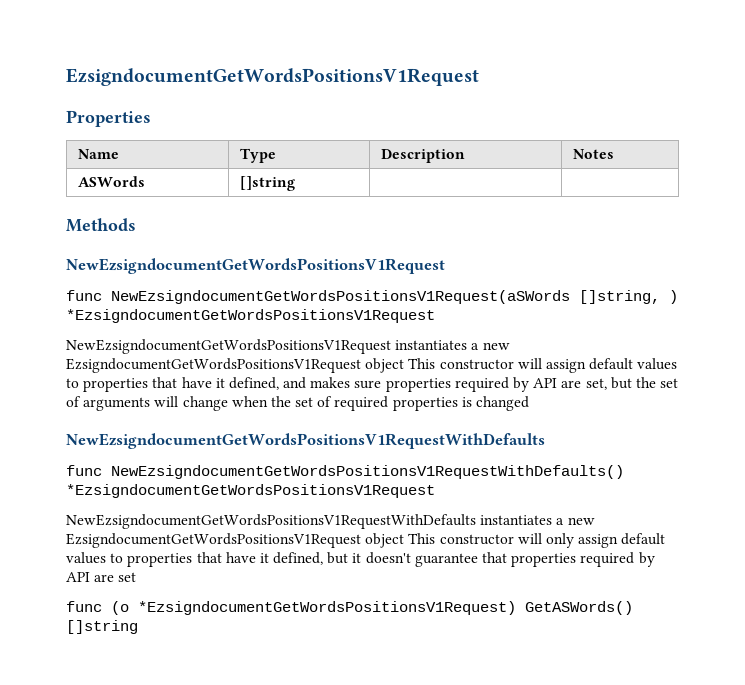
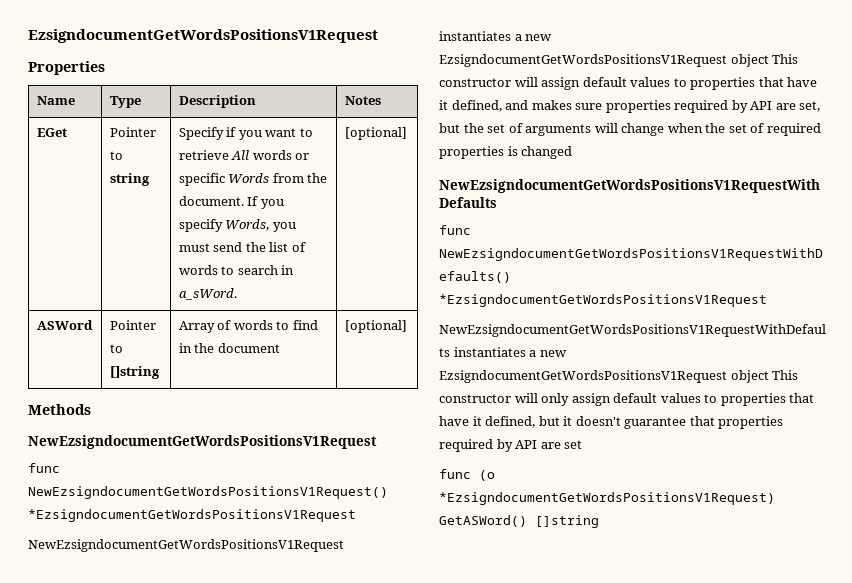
[78,176,146,187] [240,176,296,191] ASWords | []string | | -> [36,128,67,137] [109,127,156,137] [109,151,123,160] [109,173,150,186] [178,127,313,140] [178,150,310,160] [178,173,328,186] [178,196,284,209] [178,219,296,232] [178,242,306,252] [178,265,295,275] [178,288,237,300] [344,127,407,140] [36,320,93,330] [109,320,156,330] [109,344,123,353] [109,366,160,379] [178,320,318,333] [178,343,280,353] [344,320,407,333] EGet | Pointer to string | Specify if you want to retrieve All words or specific Words from the document. If you specify Words, you must send the list of words to search in a_sWord. | [optional] // ASWord | Pointer to []string | Array of words to find in the document | [optional]
[111,290,678,304] NewEzsigndocumentGetWordsPositionsV1Request(aSWords []string, ) -> [28,486,388,499] NewEzsigndocumentGetWordsPositionsV1Request()
[525,601,633,615] GetASWords() -> [439,515,527,527] GetASWord()

